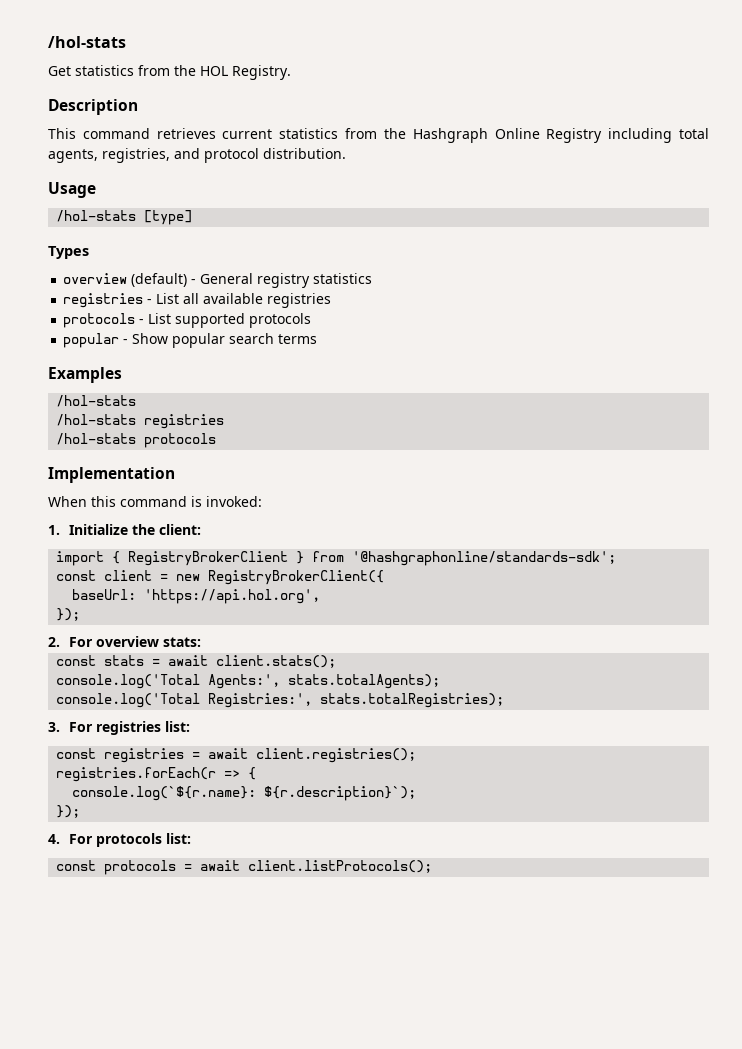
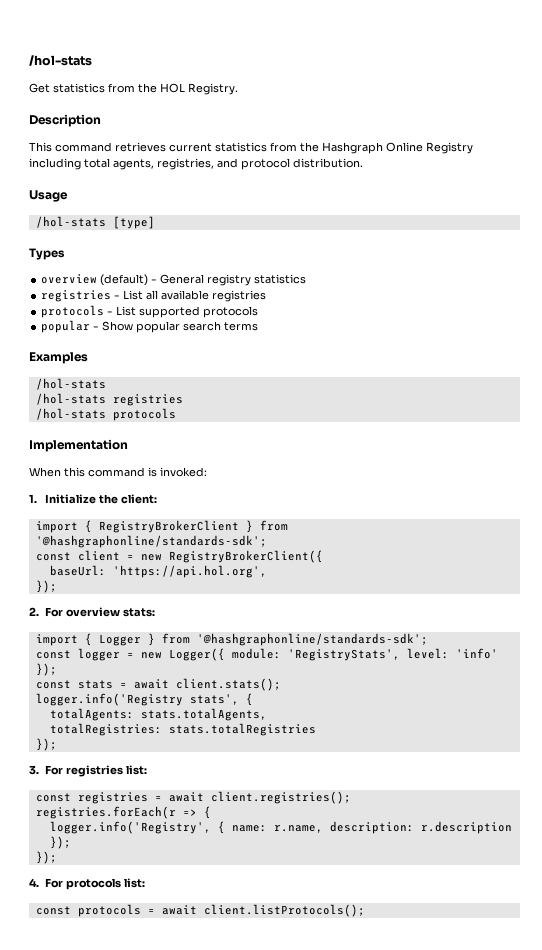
(202, 642) none -> [35,633,428,646] [35,648,498,661] [35,663,57,676] // import { Logger } from '@hashgraphonline/standards-sdk'; // const logger = new Logger({ module: 'RegistryStats', level: 'info' });
[56,674,441,689] [56,693,505,708] console.log('Total Agents:', stats.totalAgents); // console.log('Total Registries:', stats.totalRegistries); -> [35,693,253,706] [49,708,267,721] [49,723,316,736] [35,738,57,751] logger.info('Registry stats', { // totalAgents: stats.totalAgents, // totalRegistries: stats.totalRegistries // });
[72,786,417,801] console.log(`${r.name}: ${r.description}`); -> [49,821,512,834] [49,836,71,849] logger.info('Registry', { name: r.name, description: r.description });

